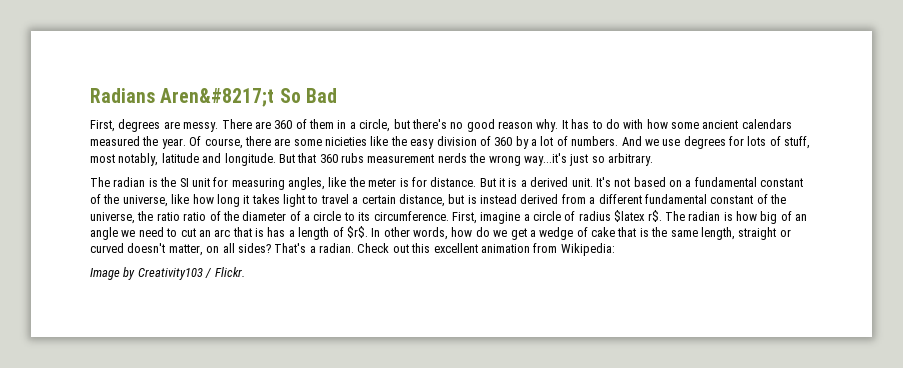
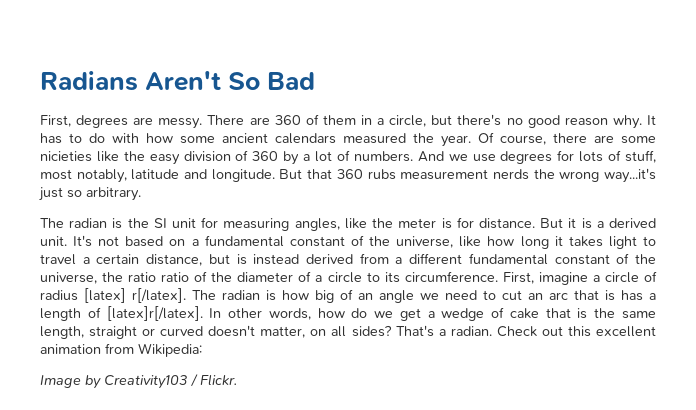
[160,88,275,107] Aren&#8217;t -> [145,71,222,91] Aren't
[614,210,662,222] $latex r$. -> [84,288,186,303] [latex] r[/latex].
[346,226,368,238] $r$. -> [106,306,203,321] [latex]r[/latex].

